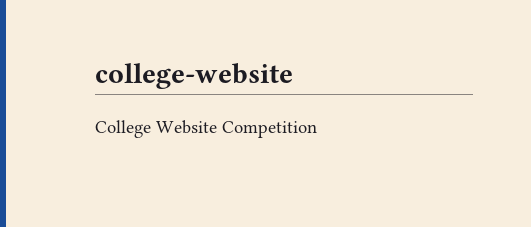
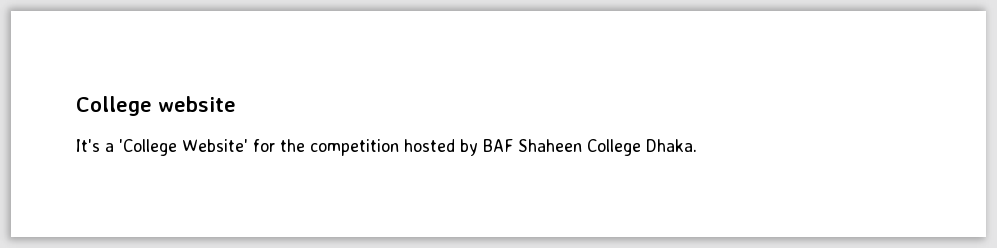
[95,63,293,89] [95,120,317,138] college-website // College Website Competition -> [76,96,236,116] [76,139,697,156] College website // It's a 'College Website' for the competition hosted by BAF Shaheen College Dhaka.

